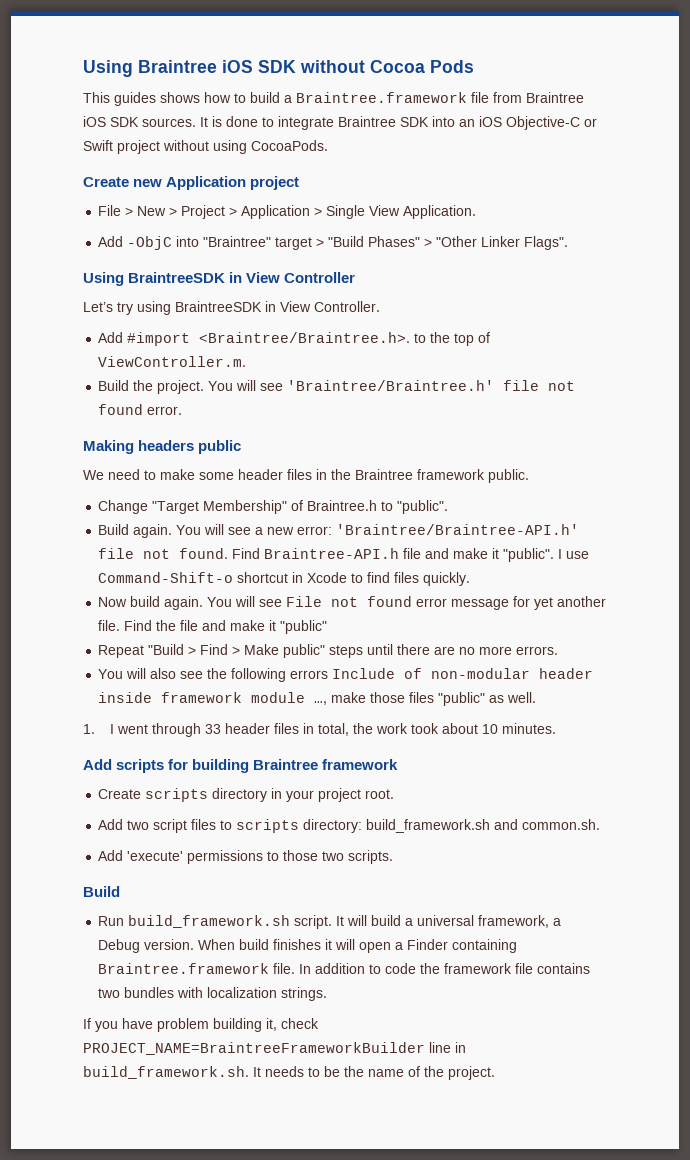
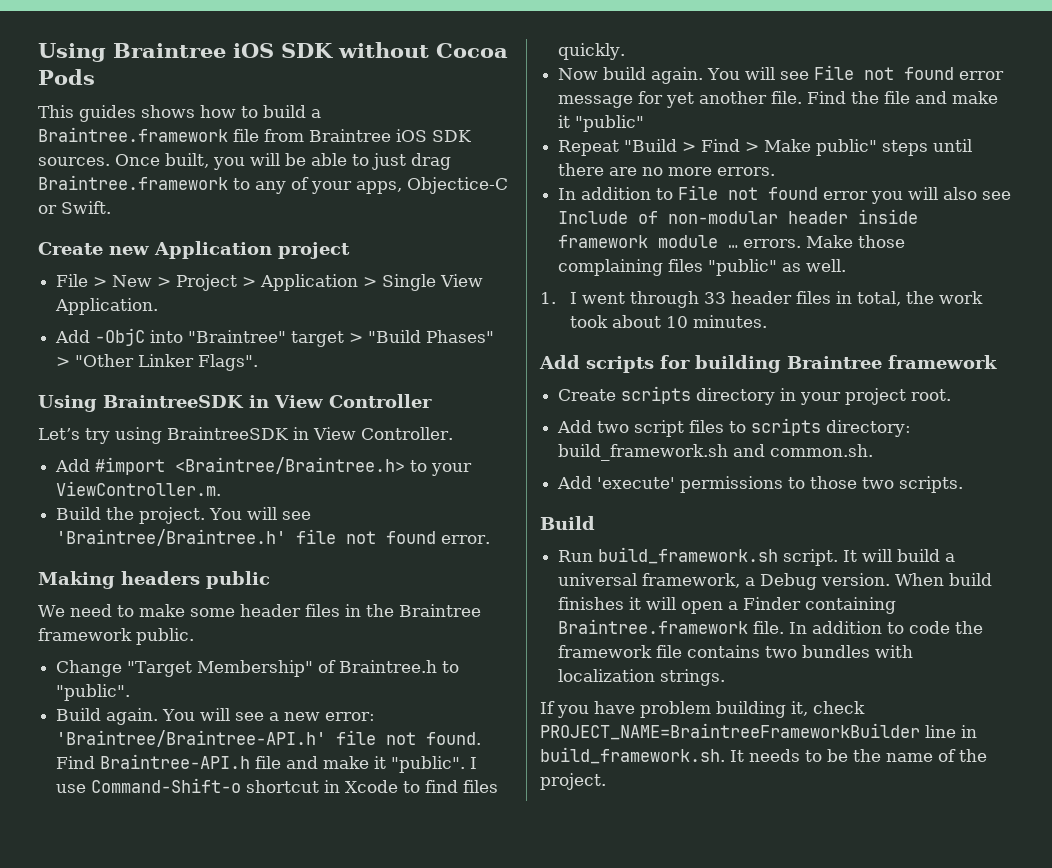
[200,116,597,130] [83,140,328,154] It is done to integrate Braintree SDK into an iOS Objective-C or Swift project without using CocoaPods. -> [115,153,451,170] [38,175,508,194] [38,201,111,214] Once built, you will be able to just drag Braintree.framework to any of your apps, Objectice-C or Swift.
[199,332,491,346] <Braintree/Braintree.h>. to the top of -> [175,457,473,476] <Braintree/Braintree.h> to your
[98,668,329,682] You will also see the following errors -> [558,185,1012,204] In addition to File not found error you will also see
[314,692,406,705] …, make those -> [728,235,906,248] [558,259,664,276] … errors. Make those complaining

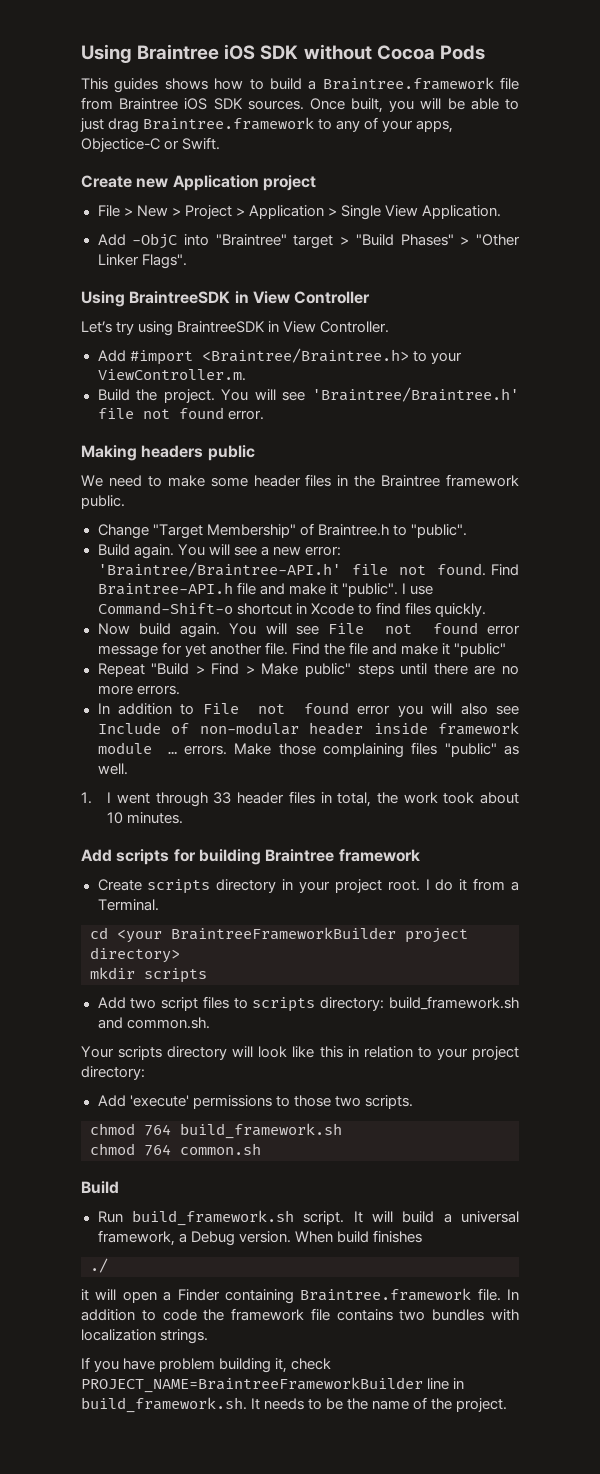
(952, 395) none -> [425,878,520,891] [97,899,159,911] [90,927,468,943] [90,947,180,963] [90,967,207,983] I do it from a Terminal. // cd <your BraintreeFrameworkBuilder project directory> // mkdir scripts
(874, 450) none -> [81,1046,519,1060] [81,1066,145,1080] // Your scripts directory will look like this in relation to your project directory:
(964, 484) none -> [90,1123,342,1139] [90,1143,261,1156] // chmod 764 build_framework.sh // chmod 764 common.sh
(625, 603) none -> [90,1258,108,1273] // ./ //

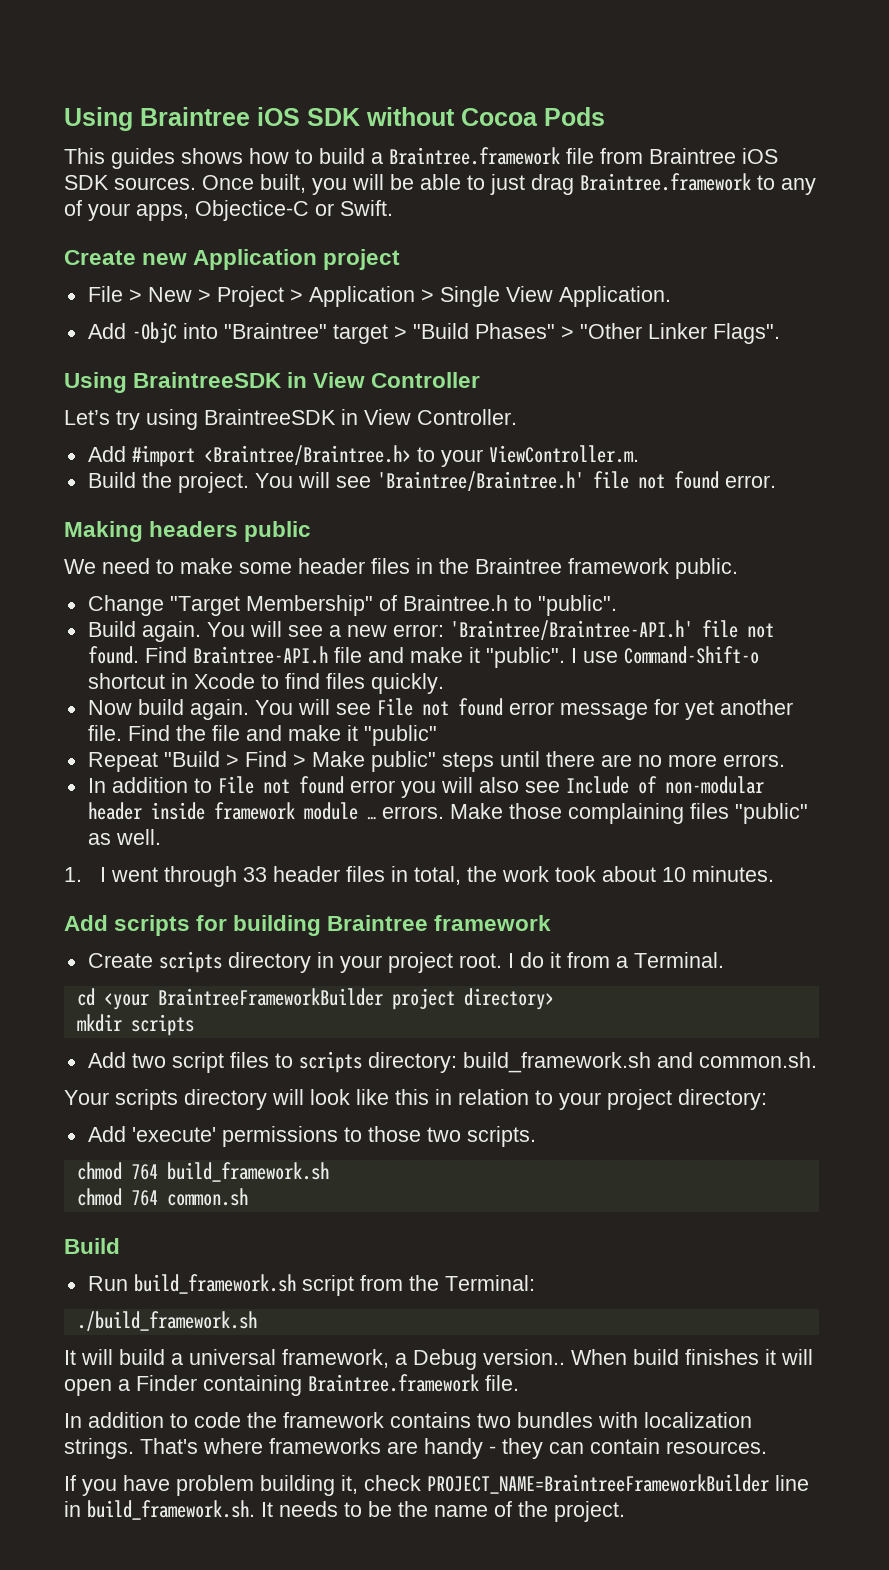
[303,1211,345,1225] script. -> [301,1275,535,1296] [76,1311,257,1331] script from the Terminal: // ./build_framework.sh //
[238,1231,291,1243] version. -> [483,1349,565,1365] version..
[90,1258,108,1273] // ./ // -> (759, 1357) none
(501, 1294) none -> (519, 1383) //
[310,1308,330,1321] file -> (384, 1420) none
(209, 1336) none -> [140,1438,767,1459] That's where frameworks are handy - they can contain resources.

